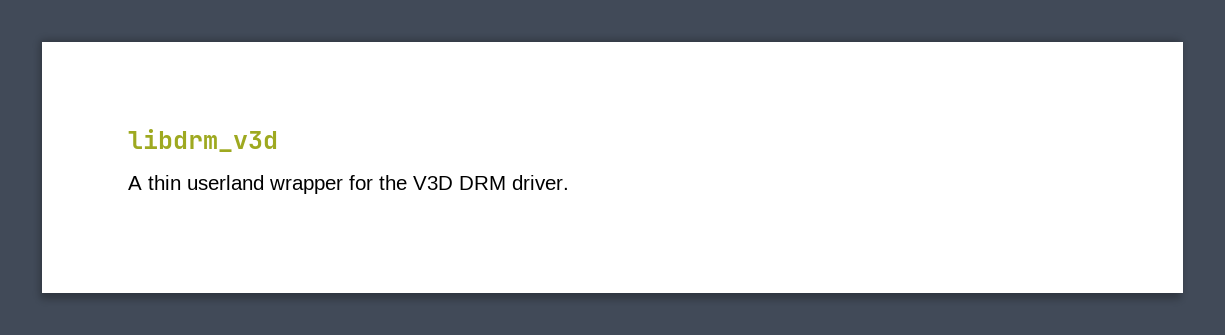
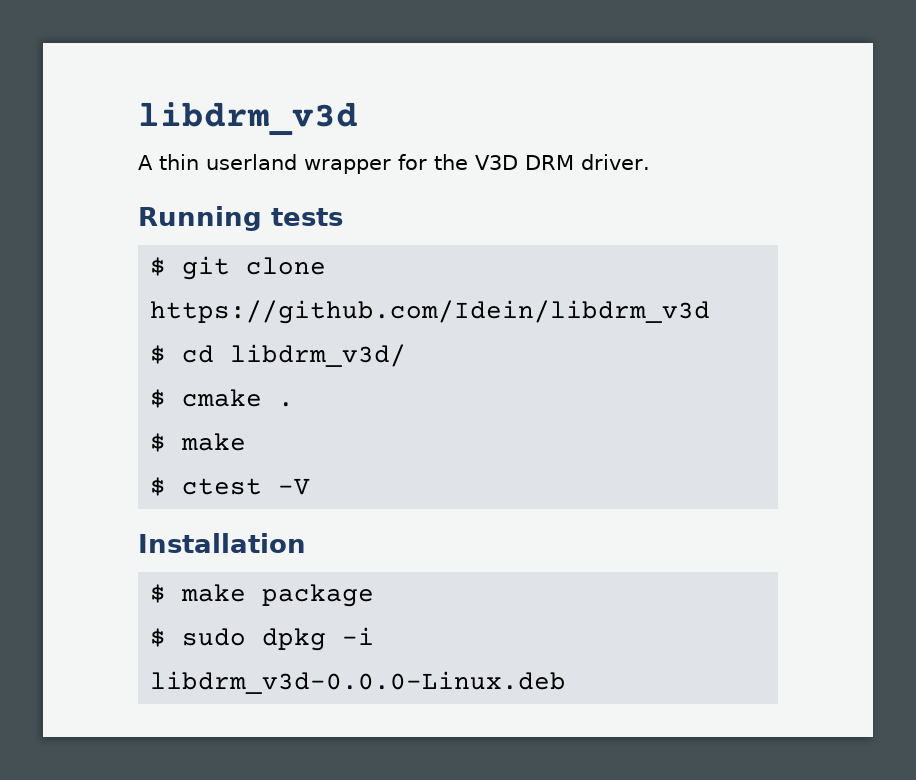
(569, 182) none -> [138,206,343,231] [150,256,327,280] [150,300,711,324] [150,344,407,367] [150,389,295,408] [150,433,247,452] [150,477,311,496] [138,533,306,553] [150,584,375,607] [150,627,375,651] [150,671,567,694] // Running tests // $ git clone https://github.com/Idein/libdrm_v3d // $ cd libdrm_v3d/ // $ cmake . // $ make // $ ctest -V // Installation // $ make package // $ sudo dpkg -i libdrm_v3d-0.0.0-Linux.deb

